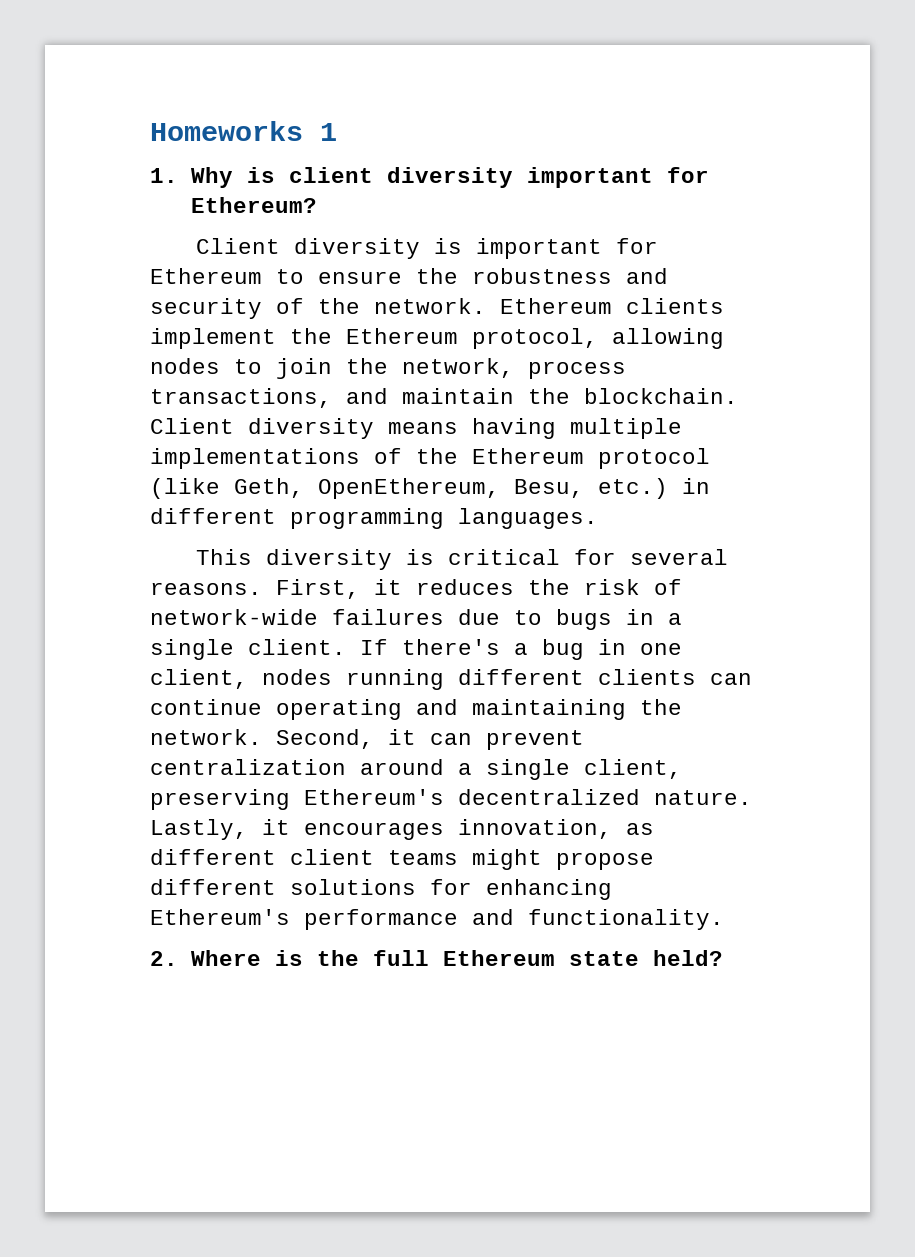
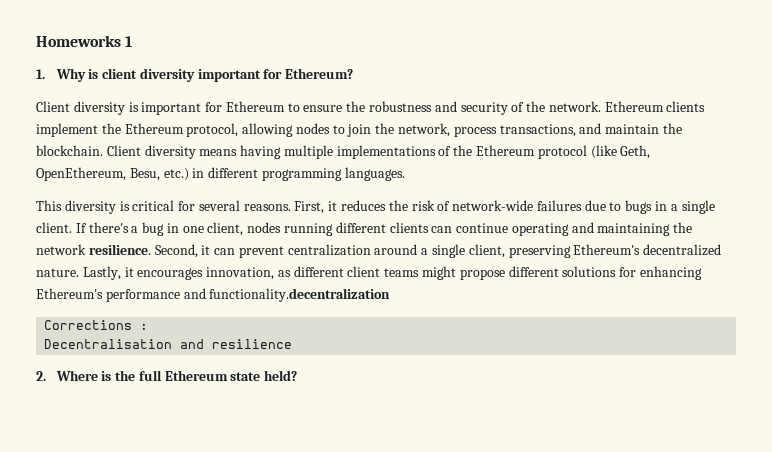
[150,729,262,745] network. -> [36,244,151,255] network resilience.
[528,909,724,930] functionality. -> [209,288,391,302] [44,320,149,330] [44,339,293,349] functionality.decentralization // Corrections : // Decentralisation and resilience

